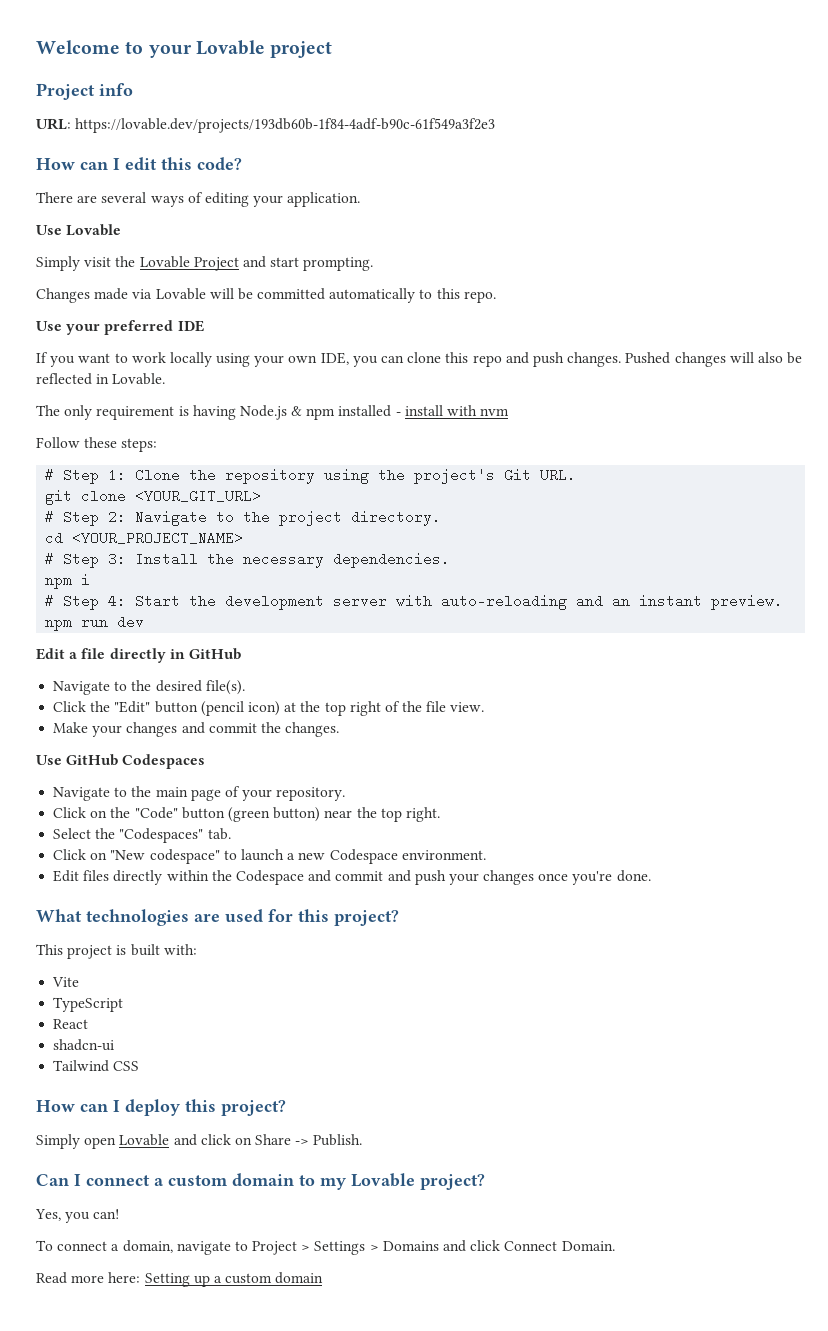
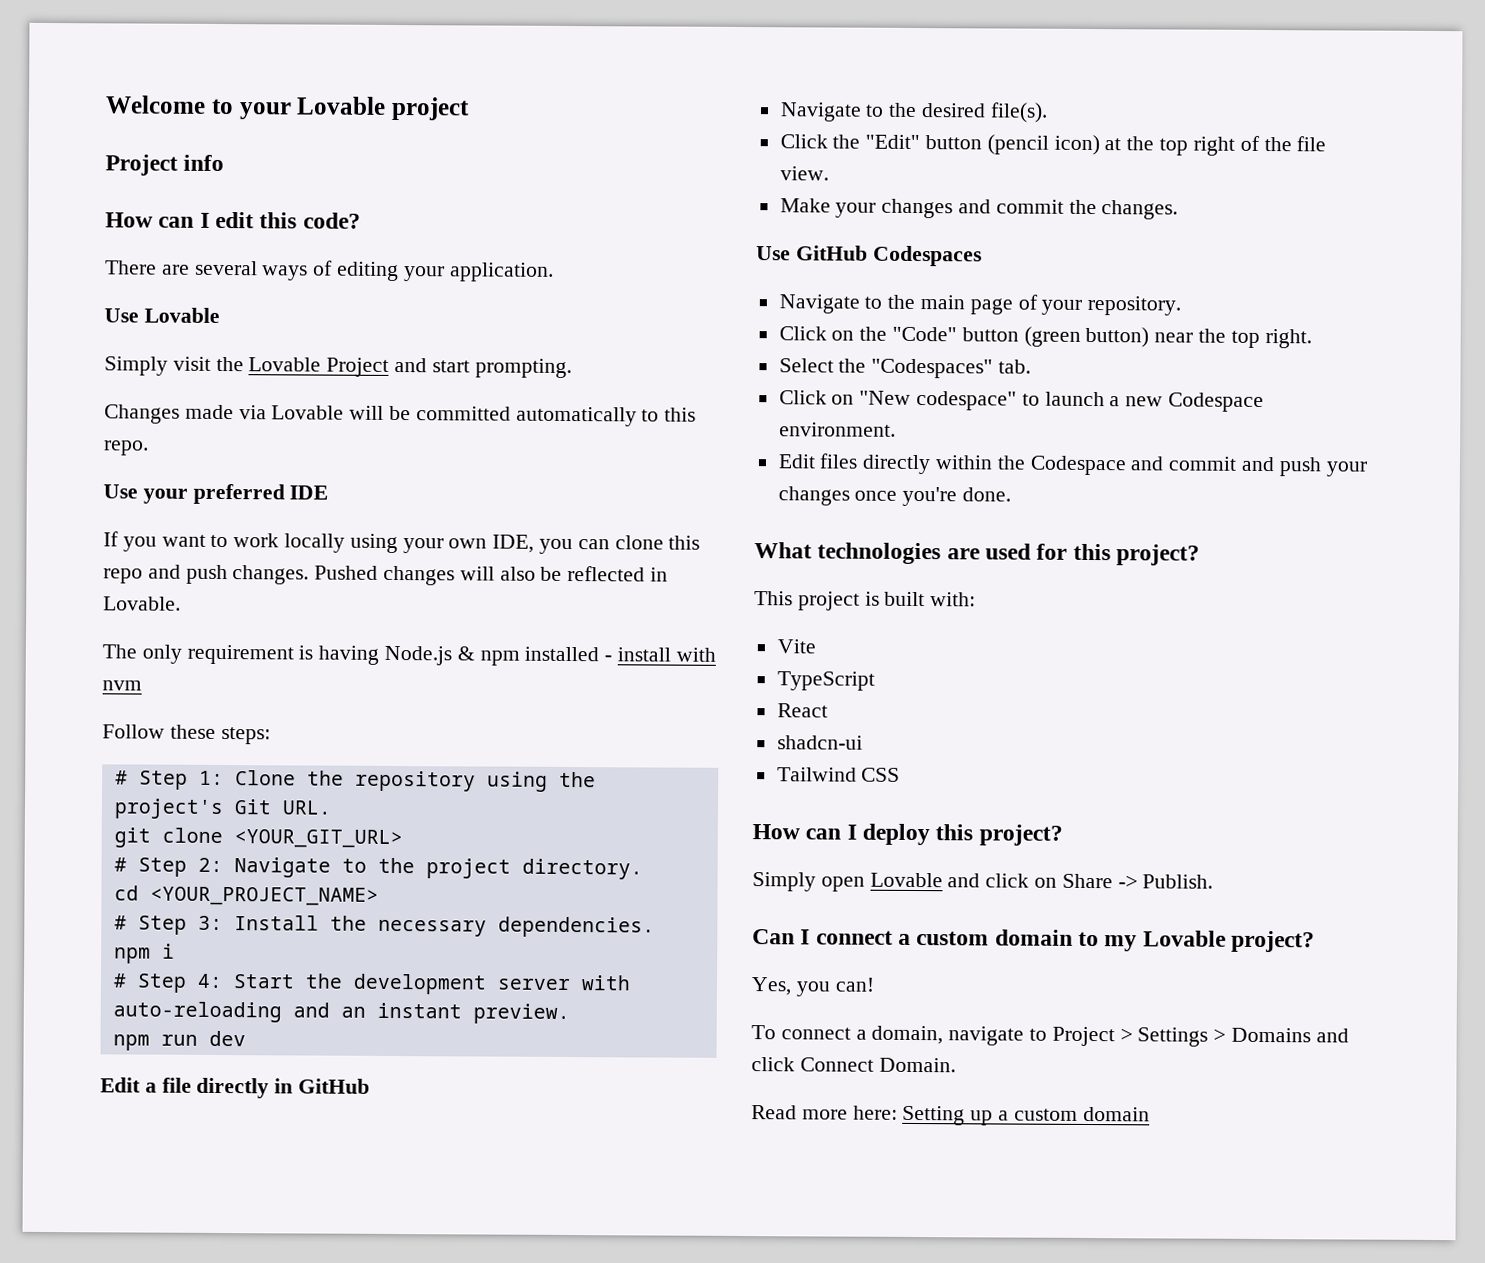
[36,118,496,133] // URL: https://lovable.dev/projects/193db60b-1f84-4adf-b90c-61f549a3f2e3 -> (225, 163) none

